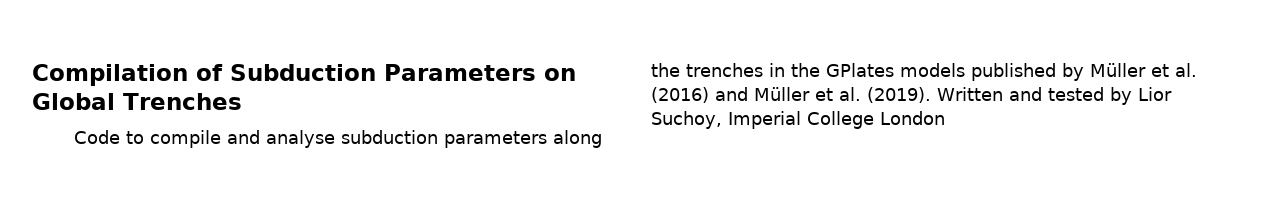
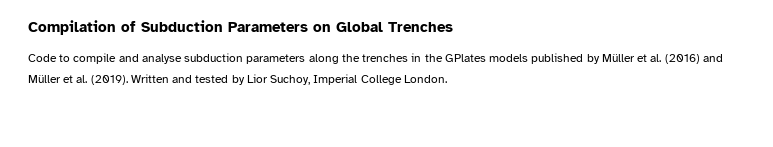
[880,111,945,125] London -> [403,75,447,83] London.

